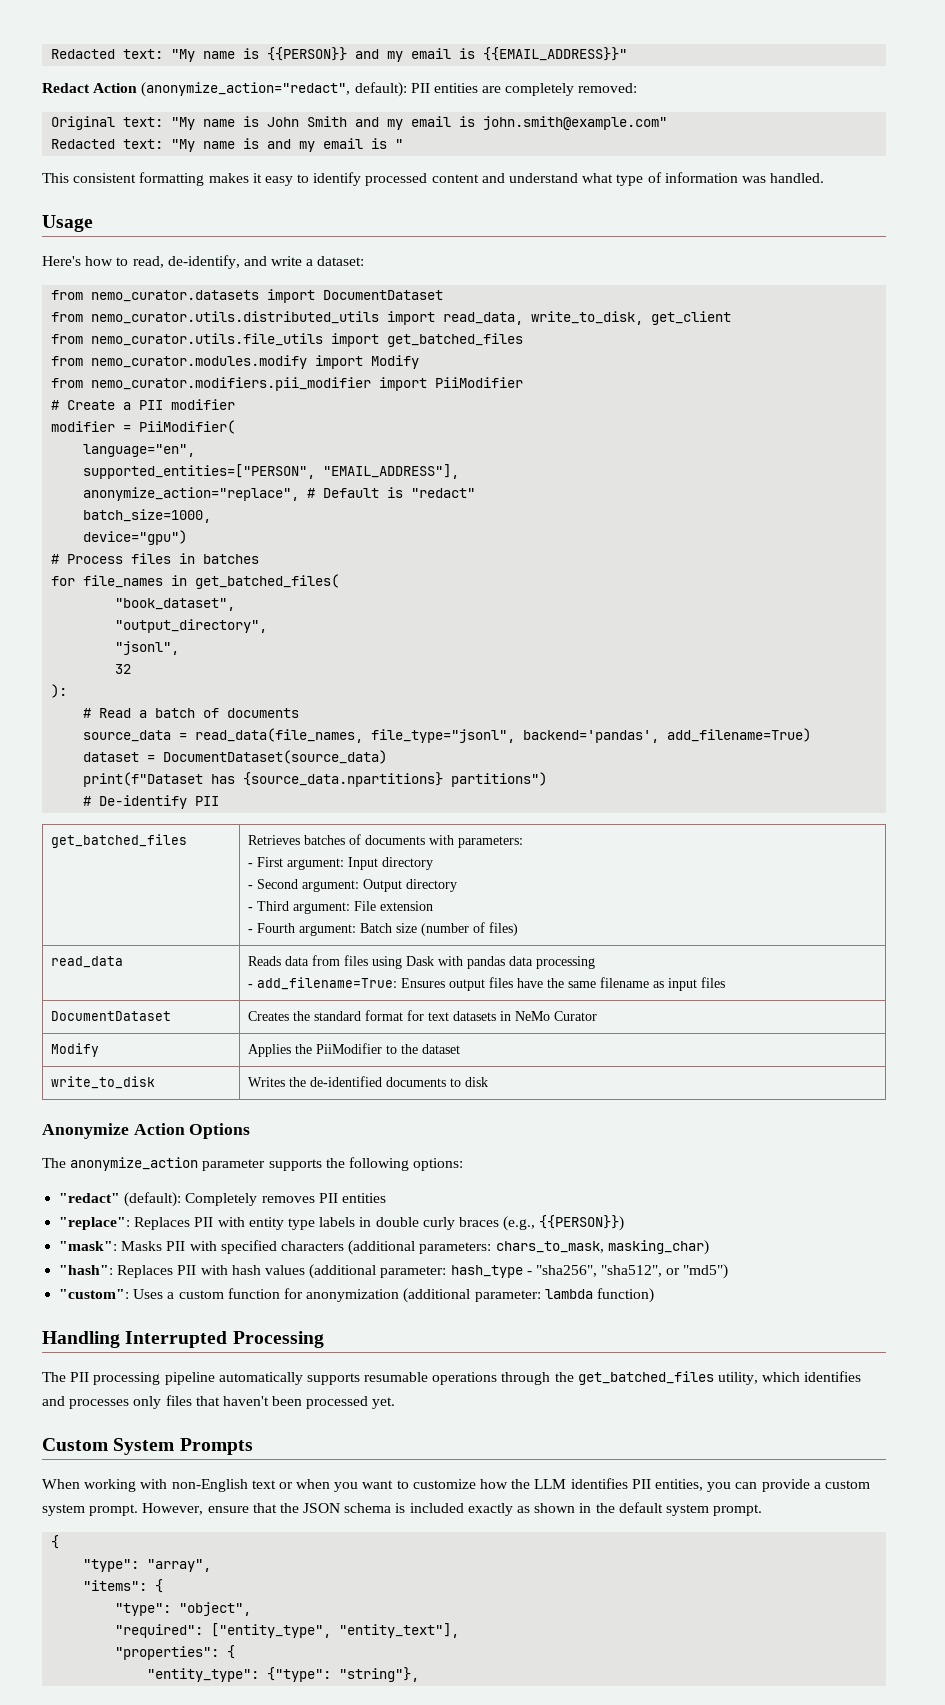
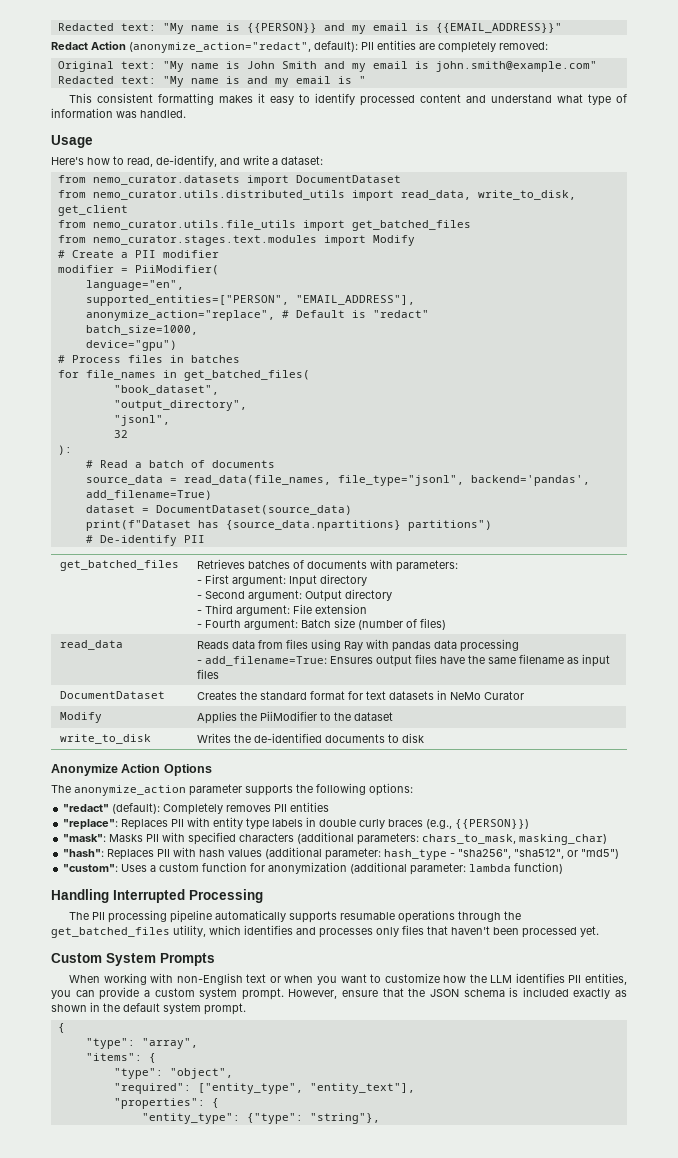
[91,355,308,369] nemo_curator.modules.modify -> [92,235,317,246] nemo_curator.stages.text.modules
[51,377,524,391] // from nemo_curator.modifiers.pii_modifier import PiiModifier -> (415, 240) none
[405,956,434,966] Dask -> [343,641,363,651] Ray

